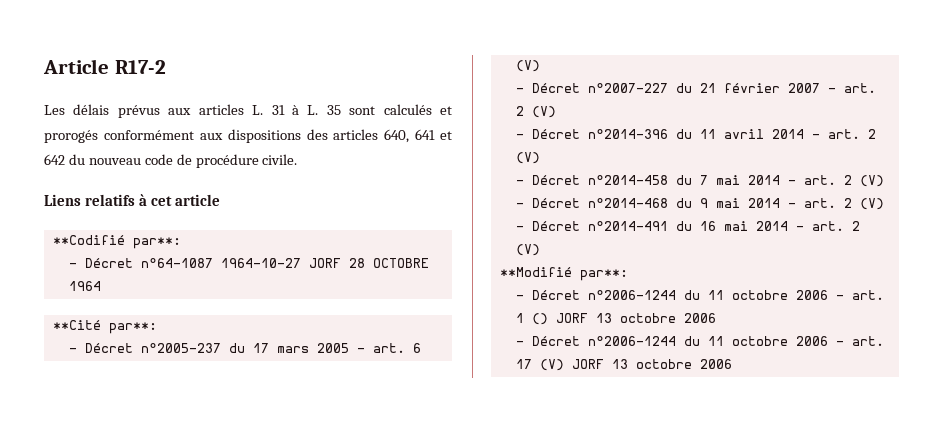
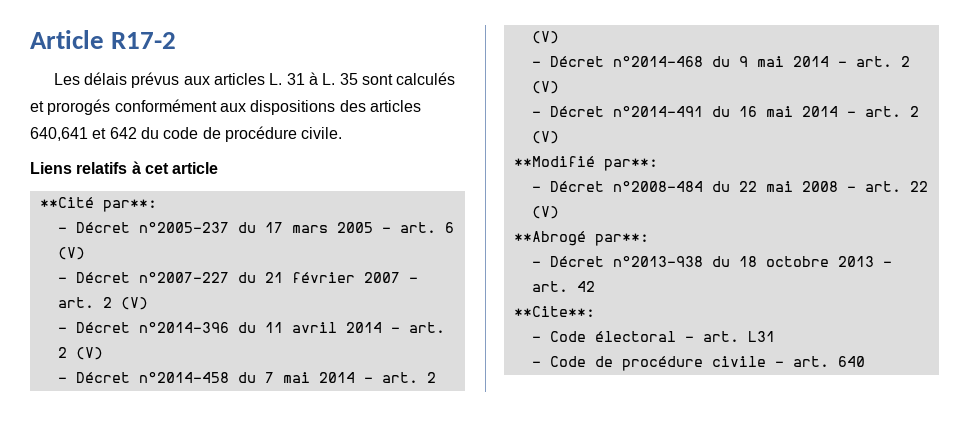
[384,129,436,143] 640, 641 -> [30,127,88,141] 640,641
[88,158,141,165] nouveau -> (159, 133) none
[52,235,181,249] [68,258,429,268] [68,281,101,291] // **Codifié par**: // - Décret n°64-1087 1964-10-27 JORF 28 OCTOBRE 1964 -> (219, 168) none
[587,290,884,300] [515,313,716,325] [515,336,884,346] [515,359,732,371] n°2006-1244 du 11 octobre 2006 - art. 1 () JORF 13 octobre 2006 // - Décret n°2006-1244 du 11 octobre 2006 - art. 17 (V) JORF 13 octobre 2006 -> [612,181,928,192] [531,206,559,219] [513,231,649,246] [531,256,892,267] [531,281,595,292] [513,306,595,317] [531,331,775,342] [531,356,865,371] n°2008-484 du 22 mai 2008 - art. 22 (V) // **Abrogé par**: // - Décret n°2013-938 du 18 octobre 2013 - art. 42 // **Cite**: // - Code électoral - art. L31 // - Code de procédure civile - art. 640

